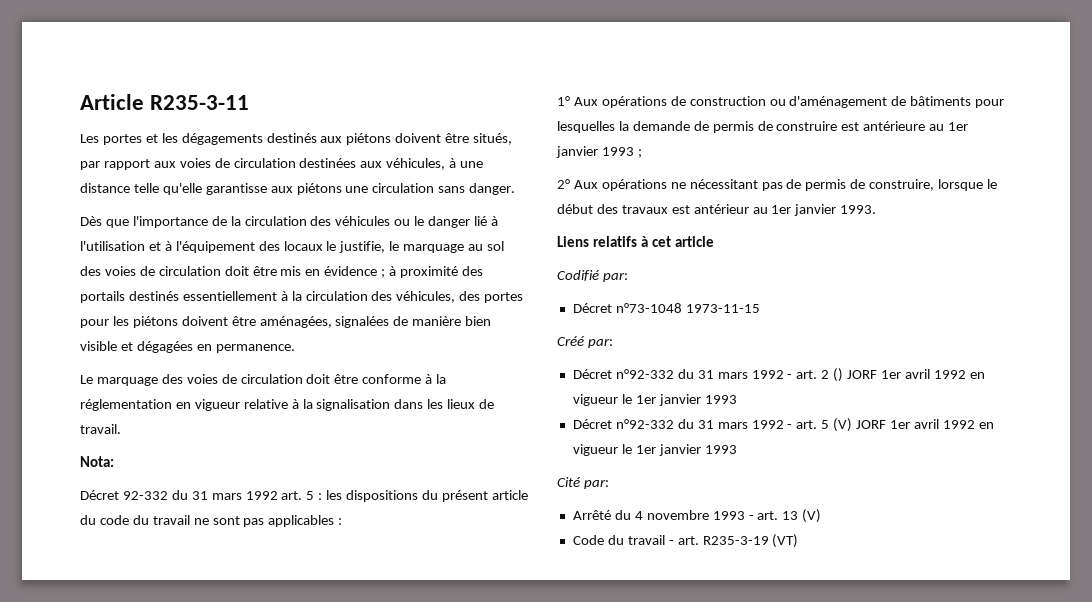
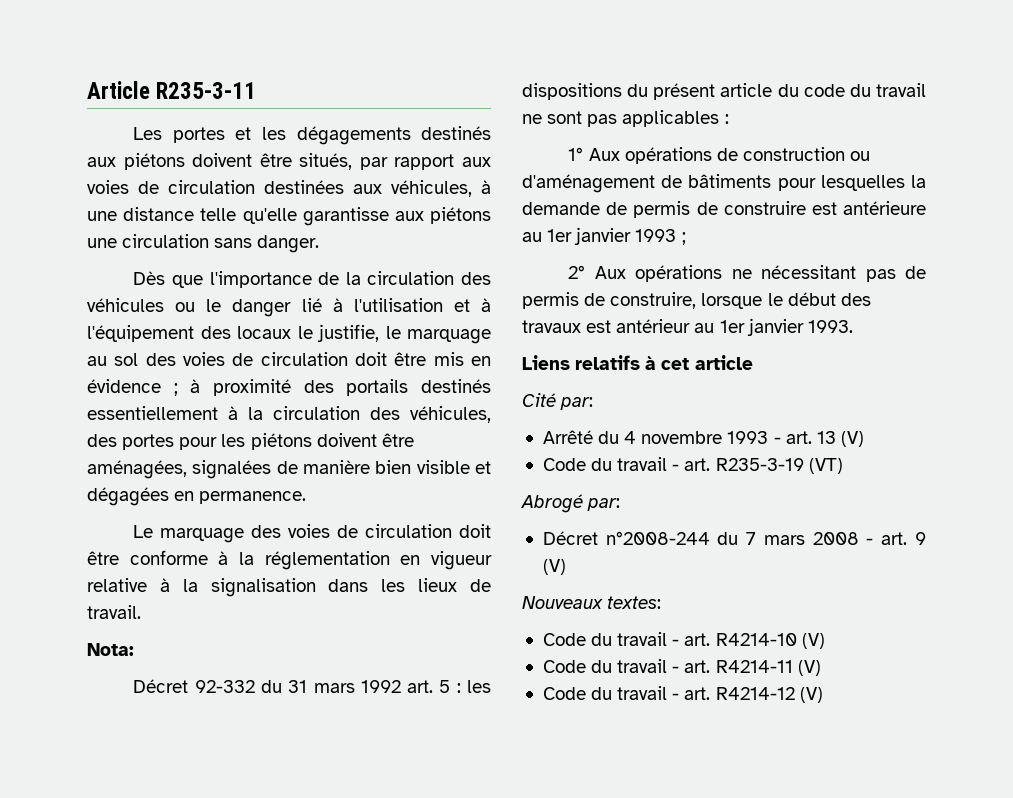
[557,270,628,282] [572,303,760,313] [557,336,613,348] [572,368,985,382] [572,394,737,406] [572,418,994,432] [572,444,737,456] // Codifié par: // Décret n°73-1048 1973-11-15 // Créé par: // Décret n°92-332 du 31 mars 1992 - art. 2 () JORF 1er avril 1992 en vigueur le 1er janvier 1993 // Décret n°92-332 du 31 mars 1992 - art. 5 (V) JORF 1er avril 1992 en vigueur le 1er janvier 1993 -> (753, 362) none
(799, 541) none -> [521,494,621,513] [542,531,926,545] [542,559,566,575] [522,596,662,609] [542,632,825,649] [542,659,821,676] [542,686,823,703] // Abrogé par: // Décret n°2008-244 du 7 mars 2008 - art. 9 (V) // Nouveaux textes: // Code du travail - art. R4214-10 (V) // Code du travail - art. R4214-11 (V) // Code du travail - art. R4214-12 (V)

